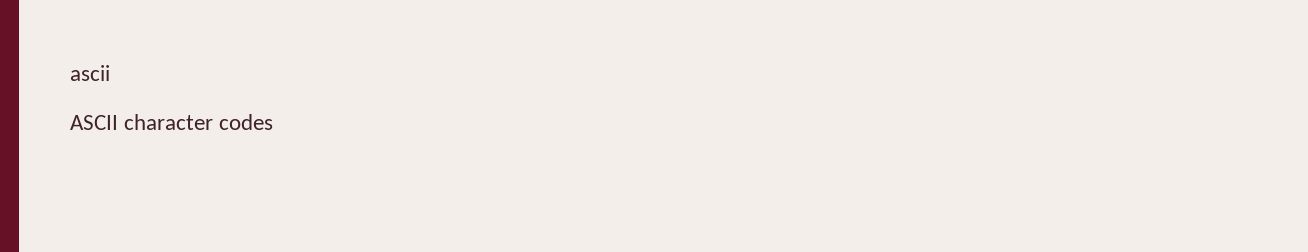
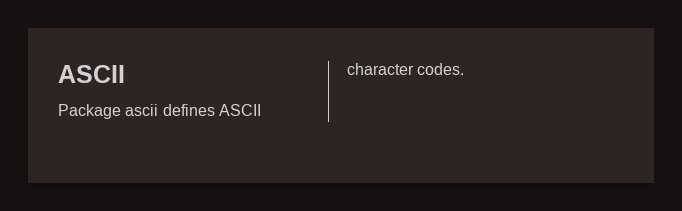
(70, 73) none -> [58,65,125,83] [58,104,121,119] ASCII // Package
(110, 73) // -> [162,104,215,116] defines
[219,114,274,130] codes -> [417,63,465,75] codes.

